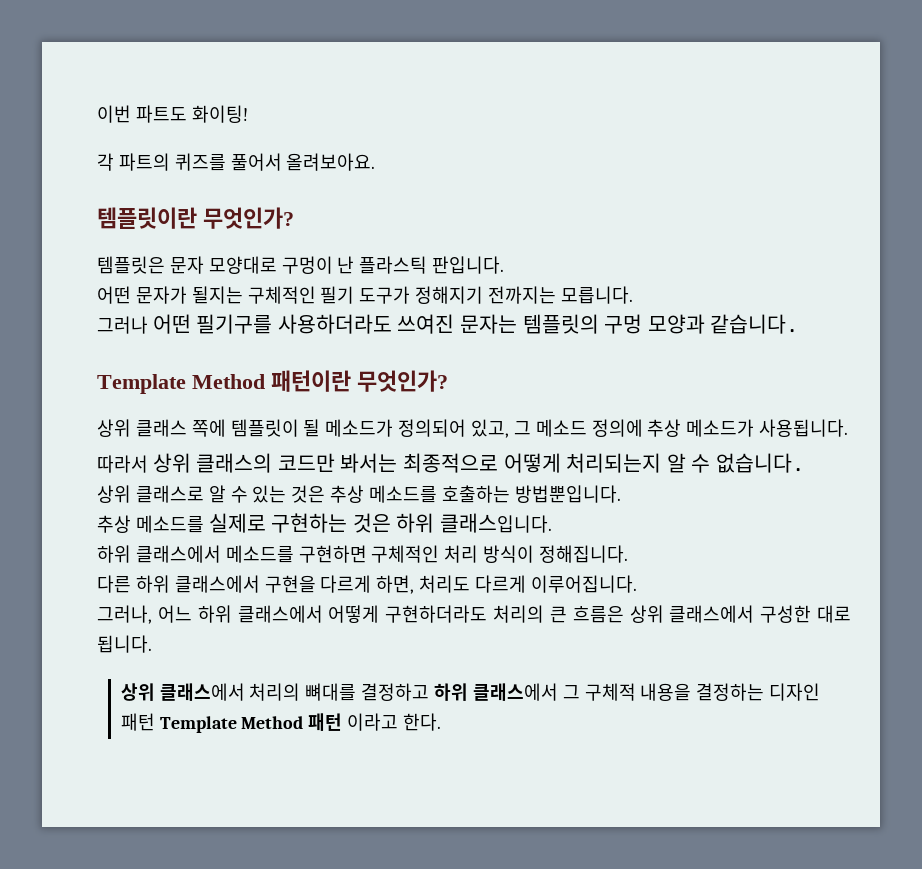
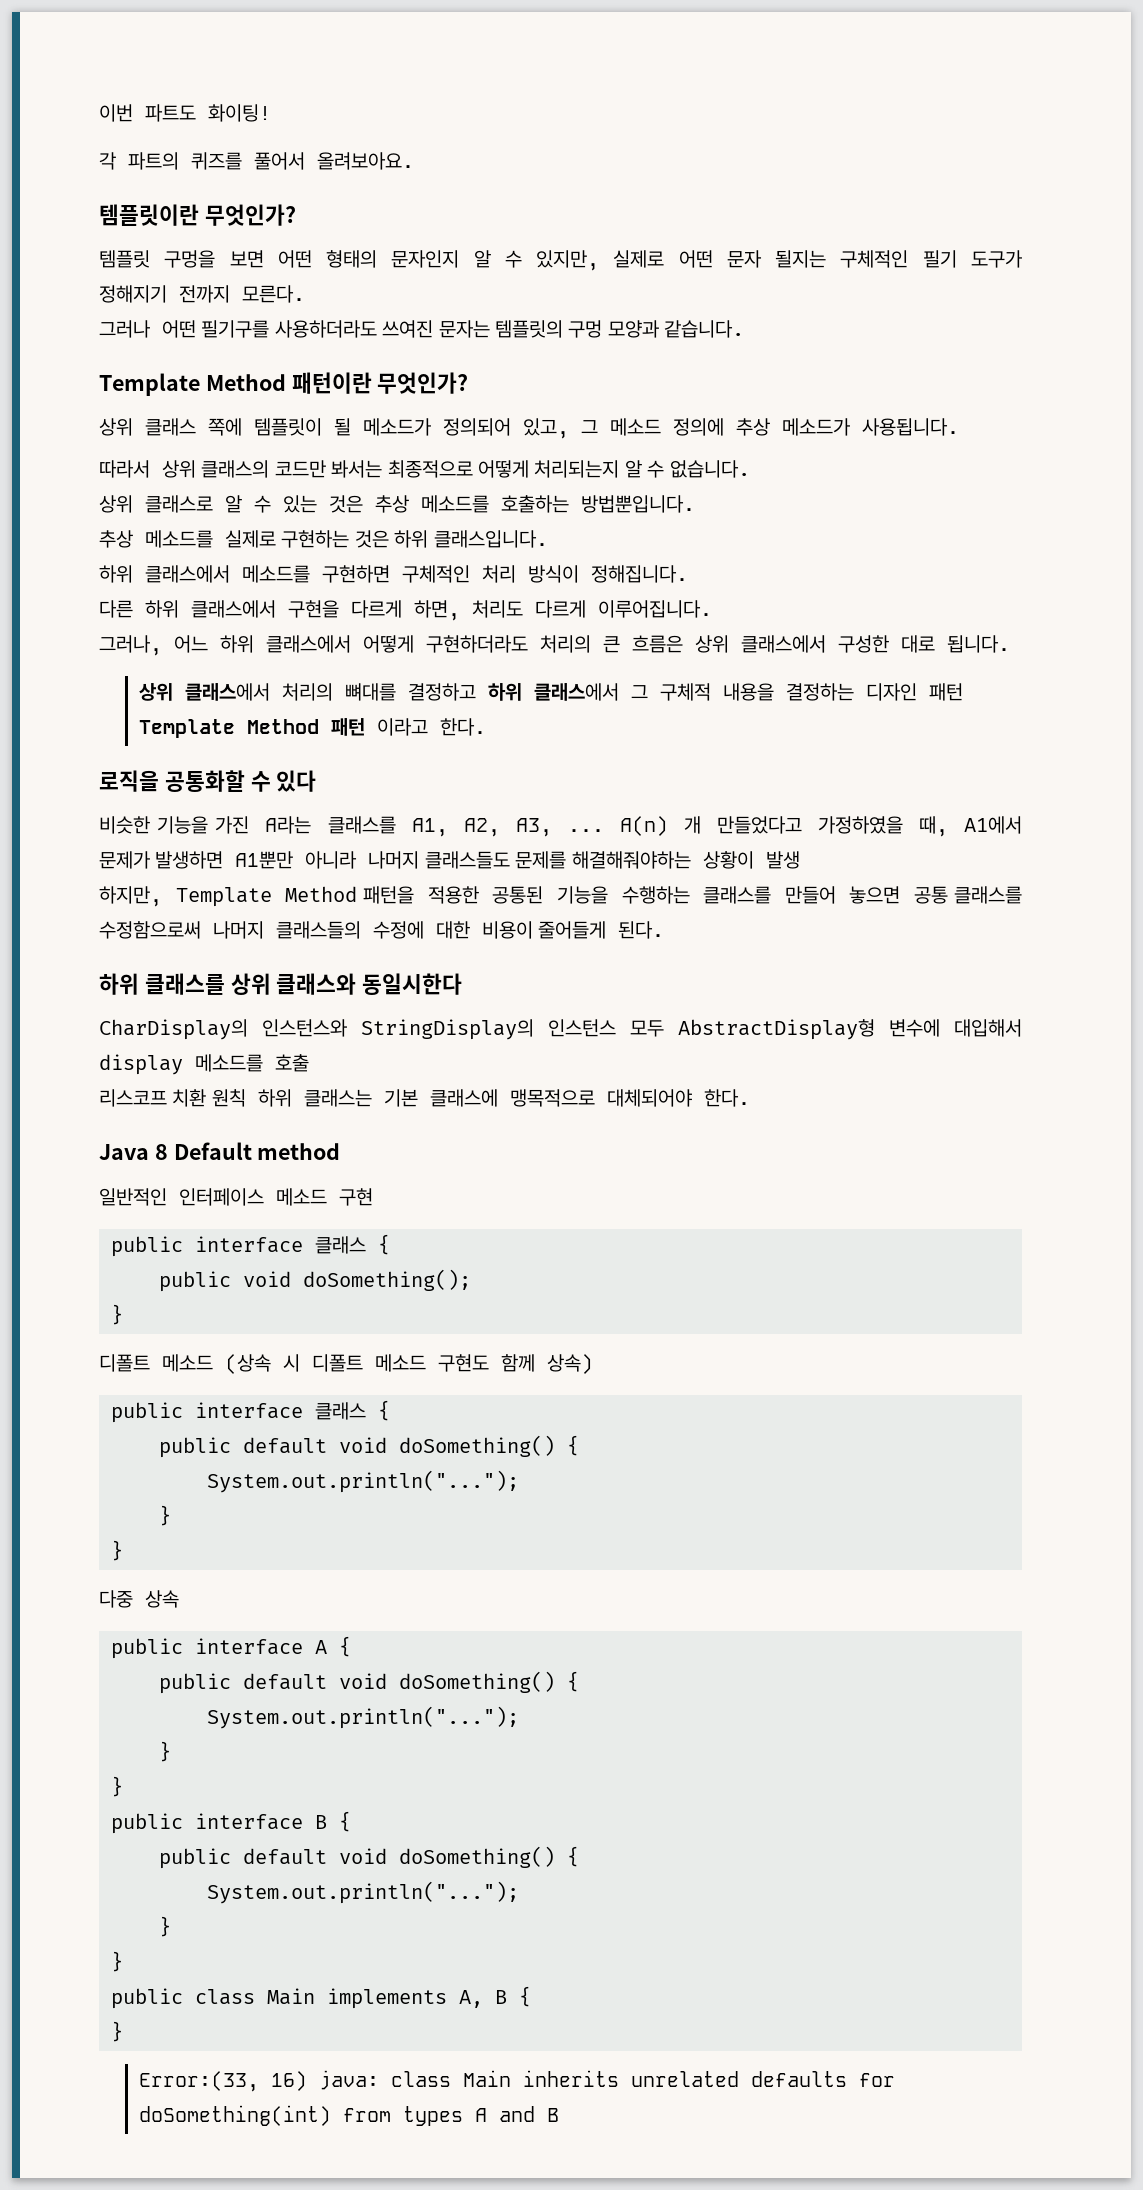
[97,256,505,274] [97,286,187,304] 템플릿은 문자 모양대로 구멍이 난 플라스틱 판입니다. // 어떤 문자가 -> [99,250,762,271] 템플릿 구멍을 보면 어떤 형태의 문자인지 알 수 있지만, 실제로 어떤 문자
[488,286,633,304] 전까지는 모릅니다. -> [179,285,305,303] 전까지 모른다.
(442, 722) none -> [99,770,317,792] [99,816,1022,837] [99,851,800,869] [99,886,1022,907] [99,921,665,939] [99,973,463,995] [99,1019,1022,1040] [99,1054,309,1075] [99,1089,750,1107] [99,1142,341,1160] [99,1188,373,1206] [111,1234,390,1257] [159,1269,471,1292] [111,1304,123,1325] [99,1354,593,1374] [111,1400,390,1423] [159,1435,579,1458] [207,1470,519,1493] [159,1505,171,1526] [111,1540,123,1561] [99,1590,179,1608] [111,1636,351,1659] [159,1671,579,1694] [207,1706,519,1729] [159,1741,171,1762] [111,1776,123,1797] [111,1811,351,1834] [159,1846,579,1869] [207,1881,519,1904] [159,1916,171,1937] [111,1951,123,1972] [111,1986,531,2009] [111,2021,123,2042] [138,2070,895,2092] [138,2105,559,2126] // 로직을 공통화할 수 있다 // 비슷한 기능을 가진 A라는 클래스를 A1, A2, A3, ... A(n) 개 만들었다고 가정하였을 때, A1에서 문제가 발생하면 A1뿐만 아니라 나머지 클래스들도 문제를 해결해줘야하는 상황이 발생 // 하지만, Template Method 패턴을 적용한 공통된 기능을 수행하는 클래스를 만들어 놓으면 공통 클래스를 수정함으로써 나머지 클래스들의 수정에 대한 비용이 줄어들게 된다. // 하위 클래스를 상위 클래스와 동일시한다 // CharDisplay의 인스턴스와 StringDisplay의 인스턴스 모두 AbstractDisplay형 변수에 대입해서 display 메소드를 호출 // 리스코프 치환 원칙 하위 클래스는 기본 클래스에 맹목적으로 대체되어야 한다. // Java 8 Default method // 일반적인 인터페이스 메소드 구현 // public interface 클래스 { // public void doSomething(); // } // 디폴트 메소드 (상속 시 디폴트 메소드 구현도 함께 상속) // public interface 클래스 { // public default void doSomething() { // System.out.println("..."); // } // } // 다중 상속 // public interface A { // public default void doSomething() { // System.out.println("..."); // } // } // public interface B { // public default void doSomething() { // System.out.println("..."); // } // } // public class Main implements A, B { // } // Error:(33, 16) java: class Main inherits unrelated defaults for doSomething(int) from types A and B

